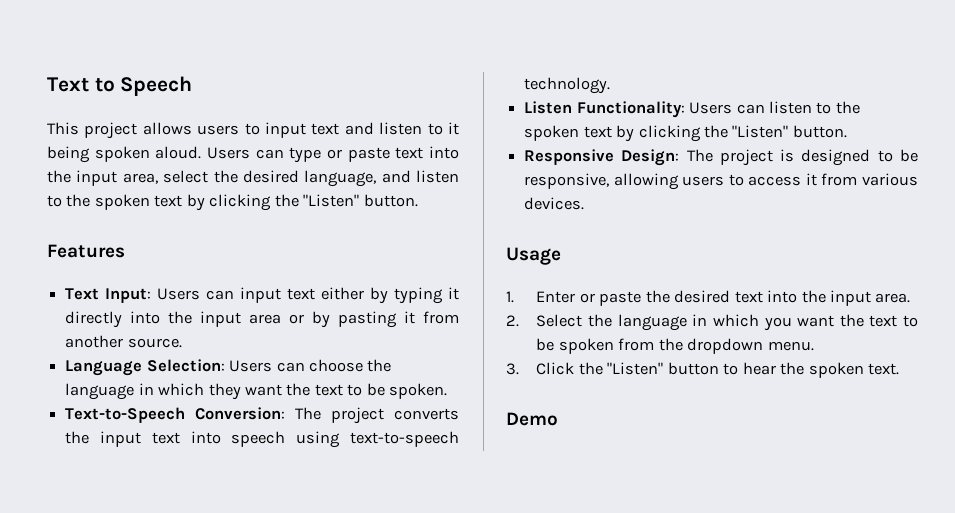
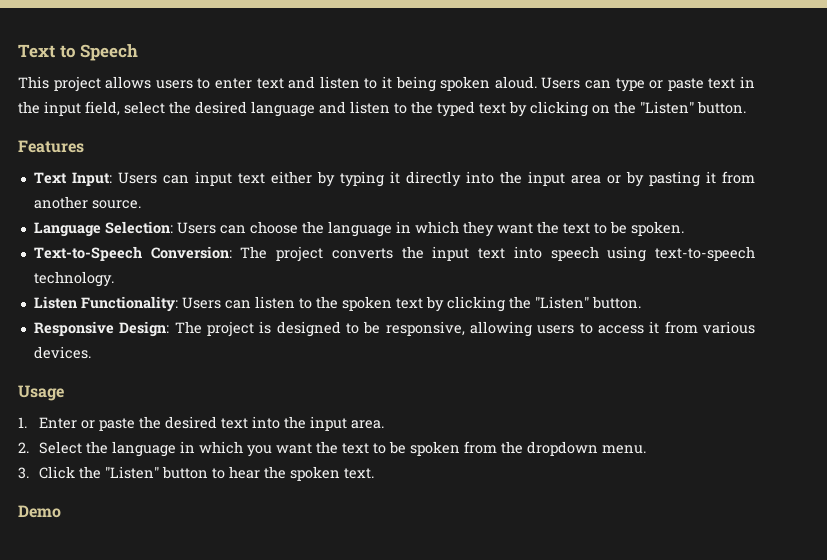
[265,122,306,138] input -> [214,78,252,89] enter
[429,146,460,159] [47,170,158,186] into the input area, -> [740,76,756,88] [18,101,120,116] in the input field,
[304,170,377,187] language, -> [251,101,315,117] language
[94,194,272,211] spoken text by clicking -> [437,101,610,117] typed text by clicking on

